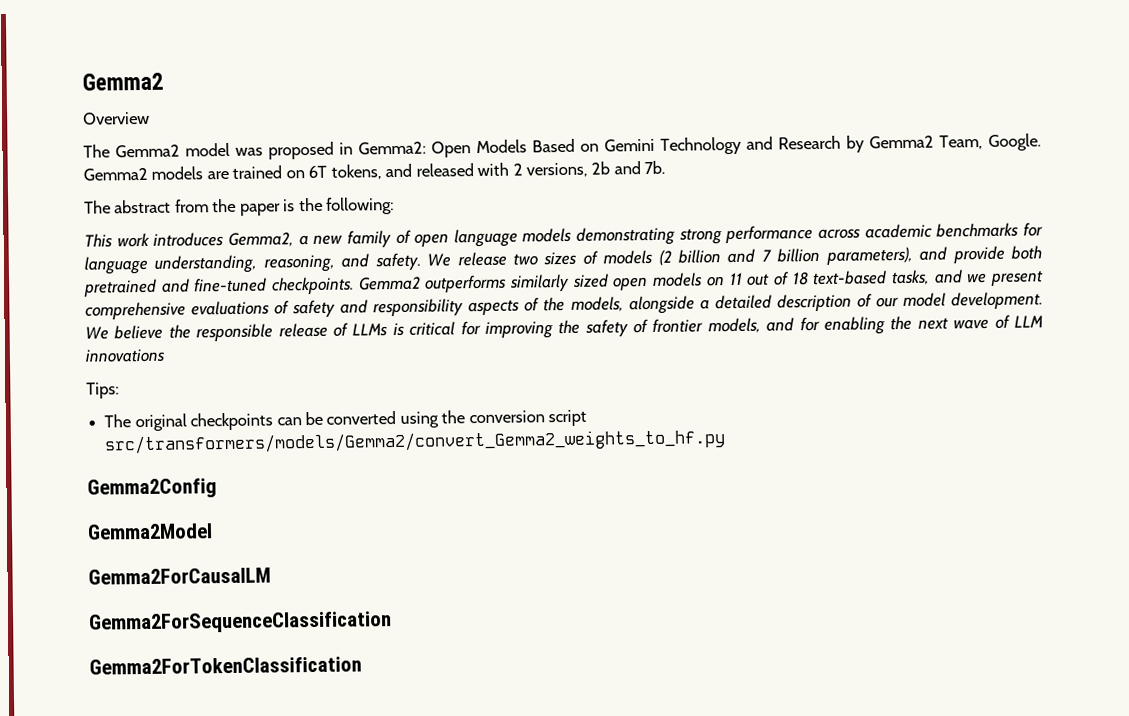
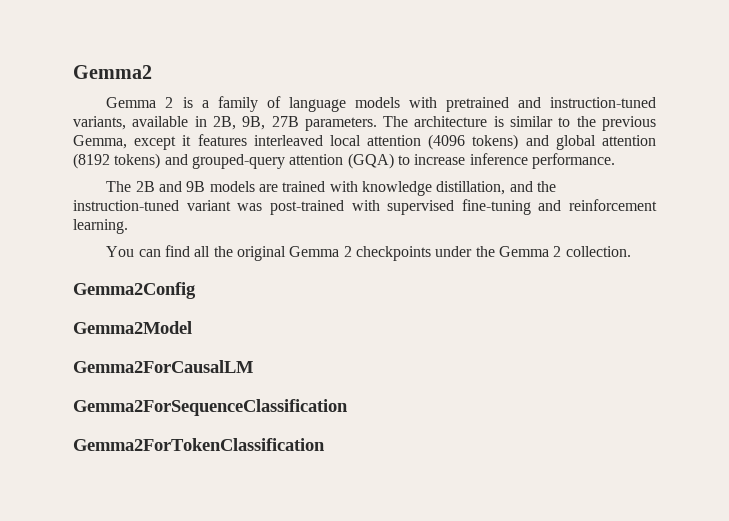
[83,111,150,125] [83,133,1041,160] [83,160,666,181] [84,197,395,216] [84,222,1043,248] [84,245,1043,275] [84,269,1045,297] [85,291,1043,320] [85,314,1044,342] [85,348,166,363] [86,382,119,399] [104,409,588,432] [104,429,727,455] Overview // The Gemma2 model was proposed in Gemma2: Open Models Based on Gemini Technology and Research by Gemma2 Team, Google. Gemma2 models are trained on 6T tokens, and released with 2 versions, 2b and 7b. // The abstract from the paper is the following: // This work introduces Gemma2, a new family of open language models demonstrating strong performance across academic benchmarks for language understanding, reasoning, and safety. We release two sizes of models (2 billion and 7 billion parameters), and provide both pretrained and fine-tuned checkpoints. Gemma2 outperforms similarly sized open models on 11 out of 18 text-based tasks, and we present comprehensive evaluations of safety and responsibility aspects of the models, alongside a detailed description of our model development. We believe the responsible release of LLMs is critical for improving the safety of frontier models, and for enabling the next wave of LLM innovations // Tips: // The original checkpoints can be converted using the conversion script src/transformers/models/Gemma2/convert_Gemma2_weights_to_hf.py -> [106,96,657,112] [73,116,657,131] [73,134,656,150] [73,153,615,169] [106,181,556,196] [73,199,657,215] [73,219,128,234] [106,245,631,261] Gemma 2 is a family of language models with pretrained and instruction-tuned variants, available in 2B, 9B, 27B parameters. The architecture is similar to the previous Gemma, except it features interleaved local attention (4096 tokens) and global attention (8192 tokens) and grouped-query attention (GQA) to increase inference performance. // The 2B and 9B models are trained with knowledge distillation, and the instruction-tuned variant was post-trained with supervised fine-tuning and reinforcement learning. // You can find all the original Gemma 2 checkpoints under the Gemma 2 collection.

